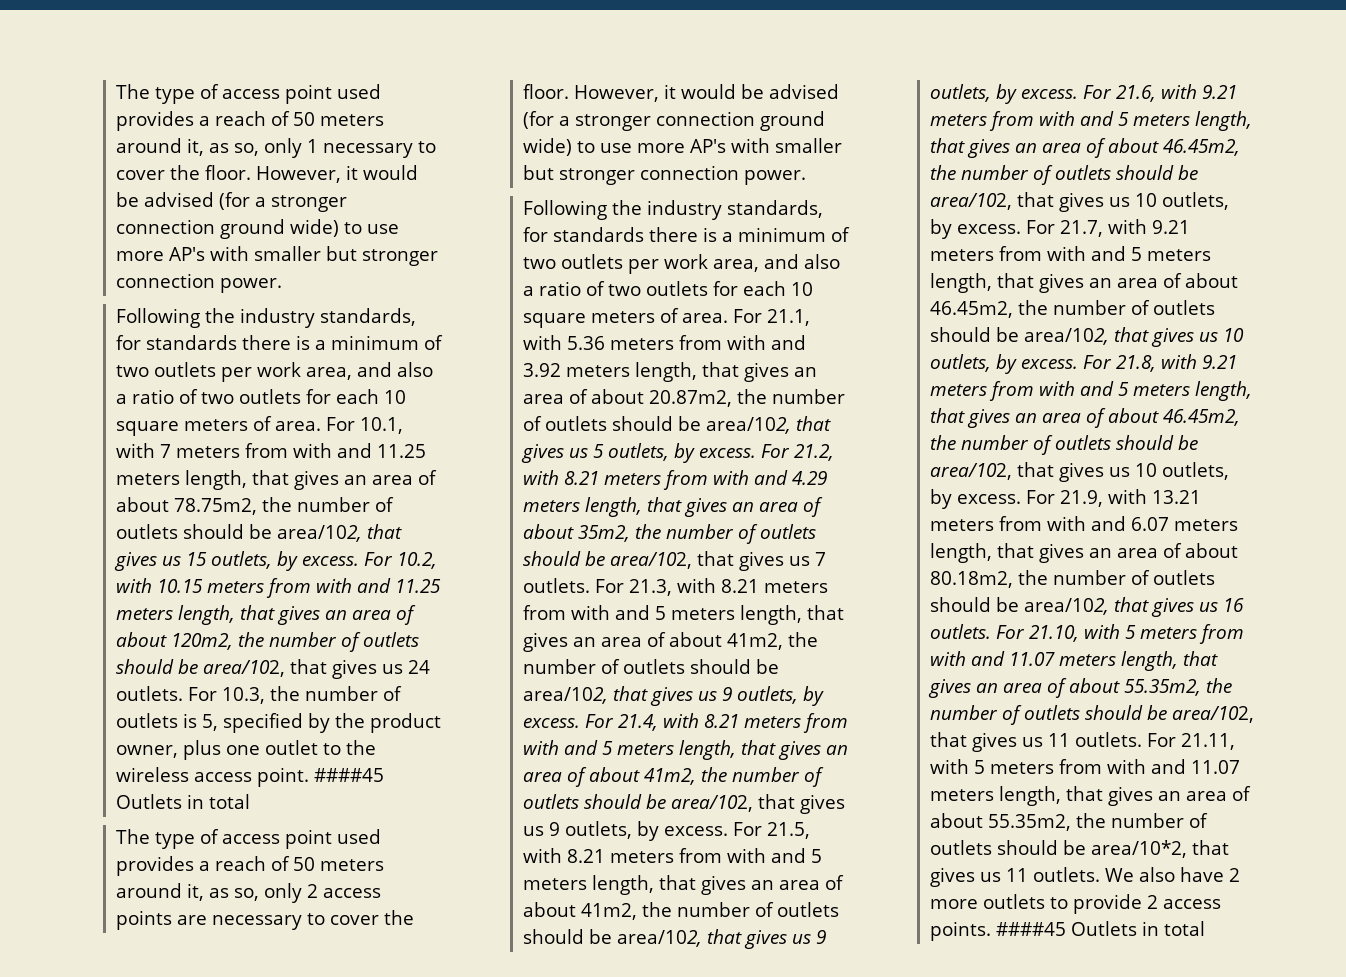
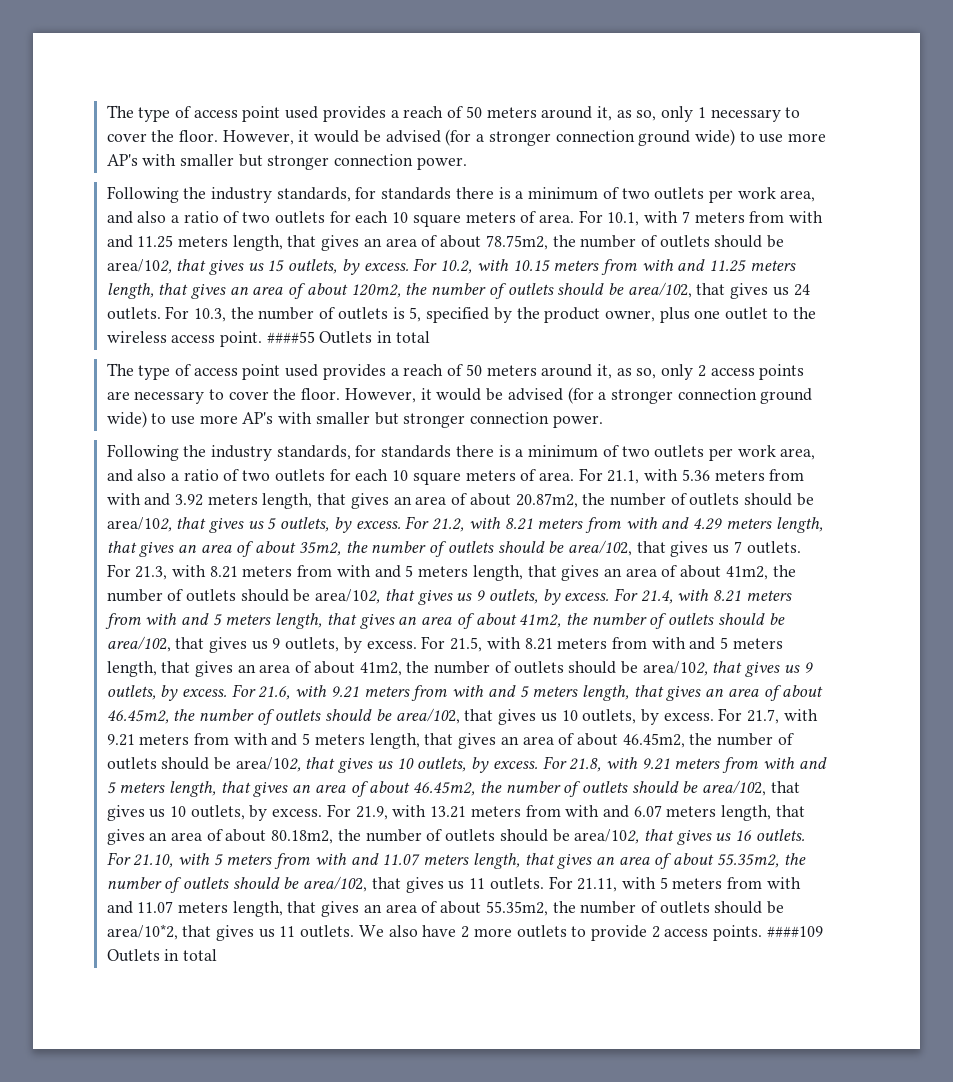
[314,768,385,782] ####45 -> [266,331,315,344] ####55
[996,922,1067,936] ####45 -> [766,926,823,938] ####109

